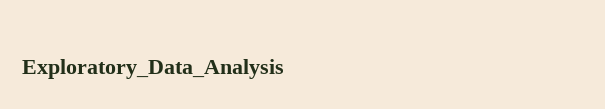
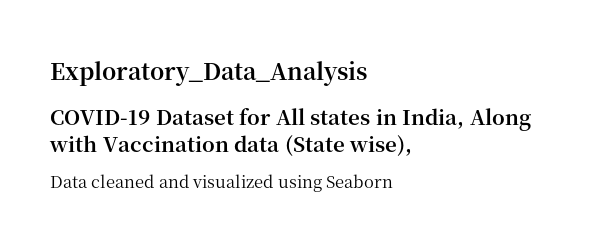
(284, 69) none -> [50,108,531,131] [49,135,413,157] [50,174,394,192] // COVID-19 Dataset for All states in India, Along with Vaccination data (State wise), // Data cleaned and visualized using Seaborn

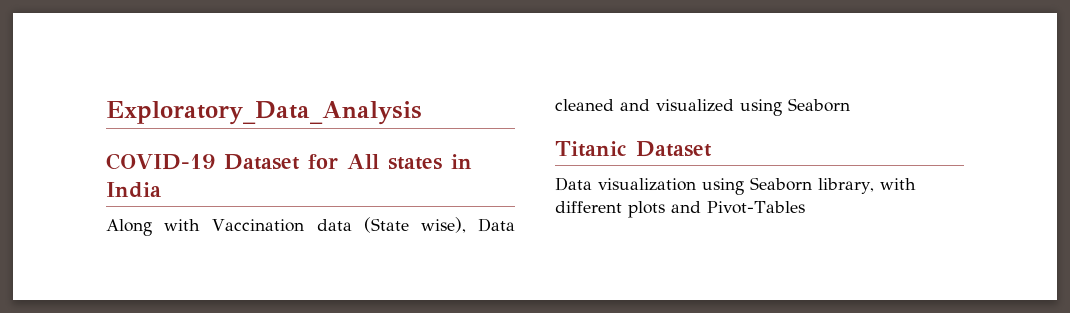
[402,108,465,129] India, -> [106,182,161,198] India //
(413, 146) // -> (466, 225) none
(394, 181) none -> [555,141,712,157] [555,177,916,195] [555,201,805,218] // Titanic Dataset // Data visualization using Seaborn library, with different plots and Pivot-Tables

